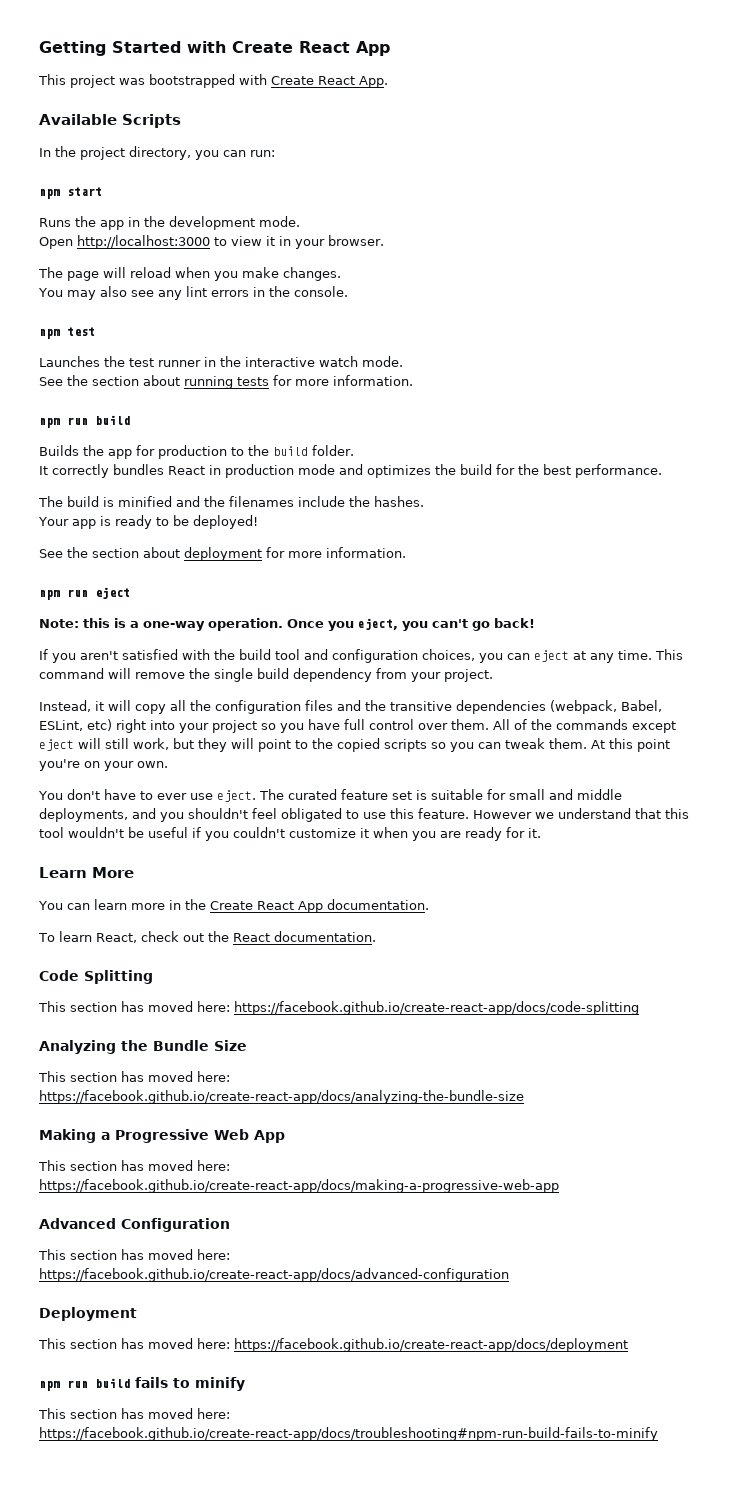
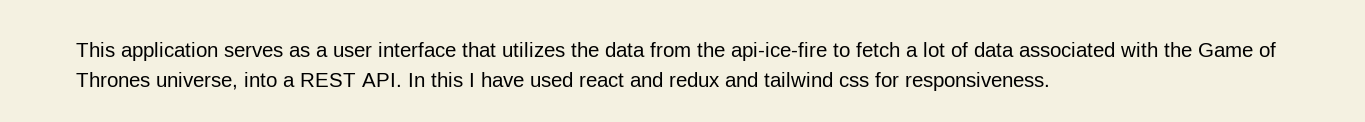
[39,41,390,56] [38,74,388,88] [39,114,181,128] [39,146,275,160] [39,187,102,199] [39,216,300,230] [39,235,384,249] [38,267,341,281] [38,286,348,300] [39,327,95,339] [39,356,403,367] [39,375,413,389] [39,415,130,428] [39,445,354,459] [39,464,662,478] [38,496,424,507] [38,515,258,529] [39,547,406,561] [39,587,130,600] [39,618,535,631] [39,649,683,663] [39,668,493,682] [39,700,662,714] [39,719,676,733] [39,738,670,752] [39,759,168,771] [38,789,622,802] [39,808,689,822] [39,827,541,841] [39,867,134,878] [38,899,429,913] [38,931,376,943] [39,970,153,984] [38,1001,639,1015] [39,1040,247,1054] [38,1071,230,1082] [39,1090,524,1104] [39,1129,285,1143] [38,1160,230,1171] [39,1179,559,1193] [39,1218,230,1232] [38,1249,230,1260] [39,1268,509,1282] [39,1307,137,1321] [38,1338,628,1352] [39,1377,245,1391] [38,1408,230,1419] [39,1427,658,1441] Getting Started with Create React App // This project was bootstrapped with Create React App. // Available Scripts // In the project directory, you can run: // npm start // Runs the app in the development mode. // Open http://localhost:3000 to view it in your browser. // The page will reload when you make changes. // You may also see any lint errors in the console. // npm test // Launches the test runner in the interactive watch mode. // See the section about running tests for more information. // npm run build // Builds the app for production to the build folder. // It correctly bundles React in production mode and optimizes the build for the best performance. // The build is minified and the filenames include the hashes. // Your app is ready to be deployed! // See the section about deployment for more information. // npm run eject // Note: this is a one-way operation. Once you eject, you can't go back! // If you aren't satisfied with the build tool and configuration choices, you can eject at any time. This command will remove the single build dependency from your project. // Instead, it will copy all the configuration files and the transitive dependencies (webpack, Babel, ESLint, etc) right into your project so you have full control over them. All of the commands except eject will still work, but they will point to the copied scripts so you can tweak them. At this point you're on your own. // You don't have to ever use eject. The curated feature set is suitable for small and middle deployments, and you shouldn't feel obligated to use this feature. However we understand that this tool wouldn't be useful if you couldn't customize it when you are ready for it. // Learn More // You can learn more in the Create React App documentation. // To learn React, check out the React documentation. // Code Splitting // This section has moved here: https://facebook.github.io/create-react-app/docs/code-splitting // Analyzing the Bundle Size // This section has moved here: https://facebook.github.io/create-react-app/docs/analyzing-the-bundle-size // Making a Progressive Web App // This section has moved here: https://facebook.github.io/create-react-app/docs/making-a-progressive-web-app // Advanced Configuration // This section has moved here: https://facebook.github.io/create-react-app/docs/advanced-configuration // Deployment // This section has moved here: https://facebook.github.io/create-react-app/docs/deployment // npm run build fails to minify // This section has moved here: https://facebook.github.io/create-react-app/docs/troubleshooting#npm-run-build-fails-to-minify -> [76,42,1276,61] [76,72,1050,91] This application serves as a user interface that utilizes the data from the api-ice-fire to fetch a lot of data associated with the Game of Thrones universe, into a REST API. In this I have used react and redux and tailwind css for responsiveness.

